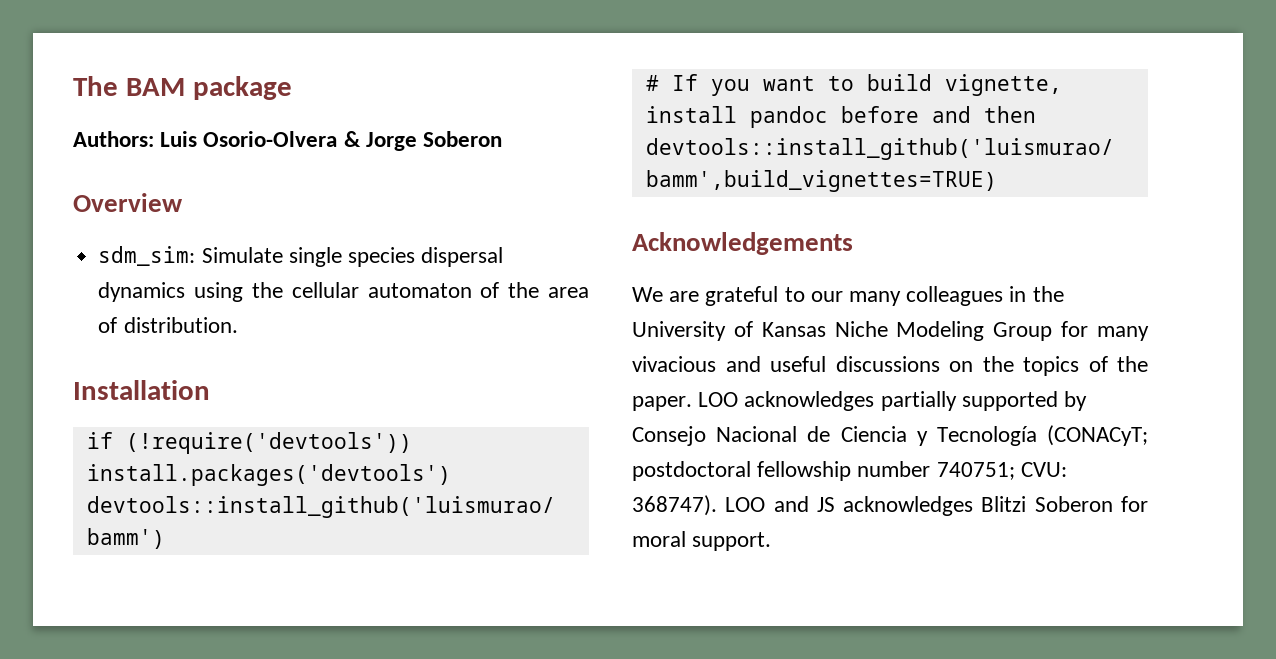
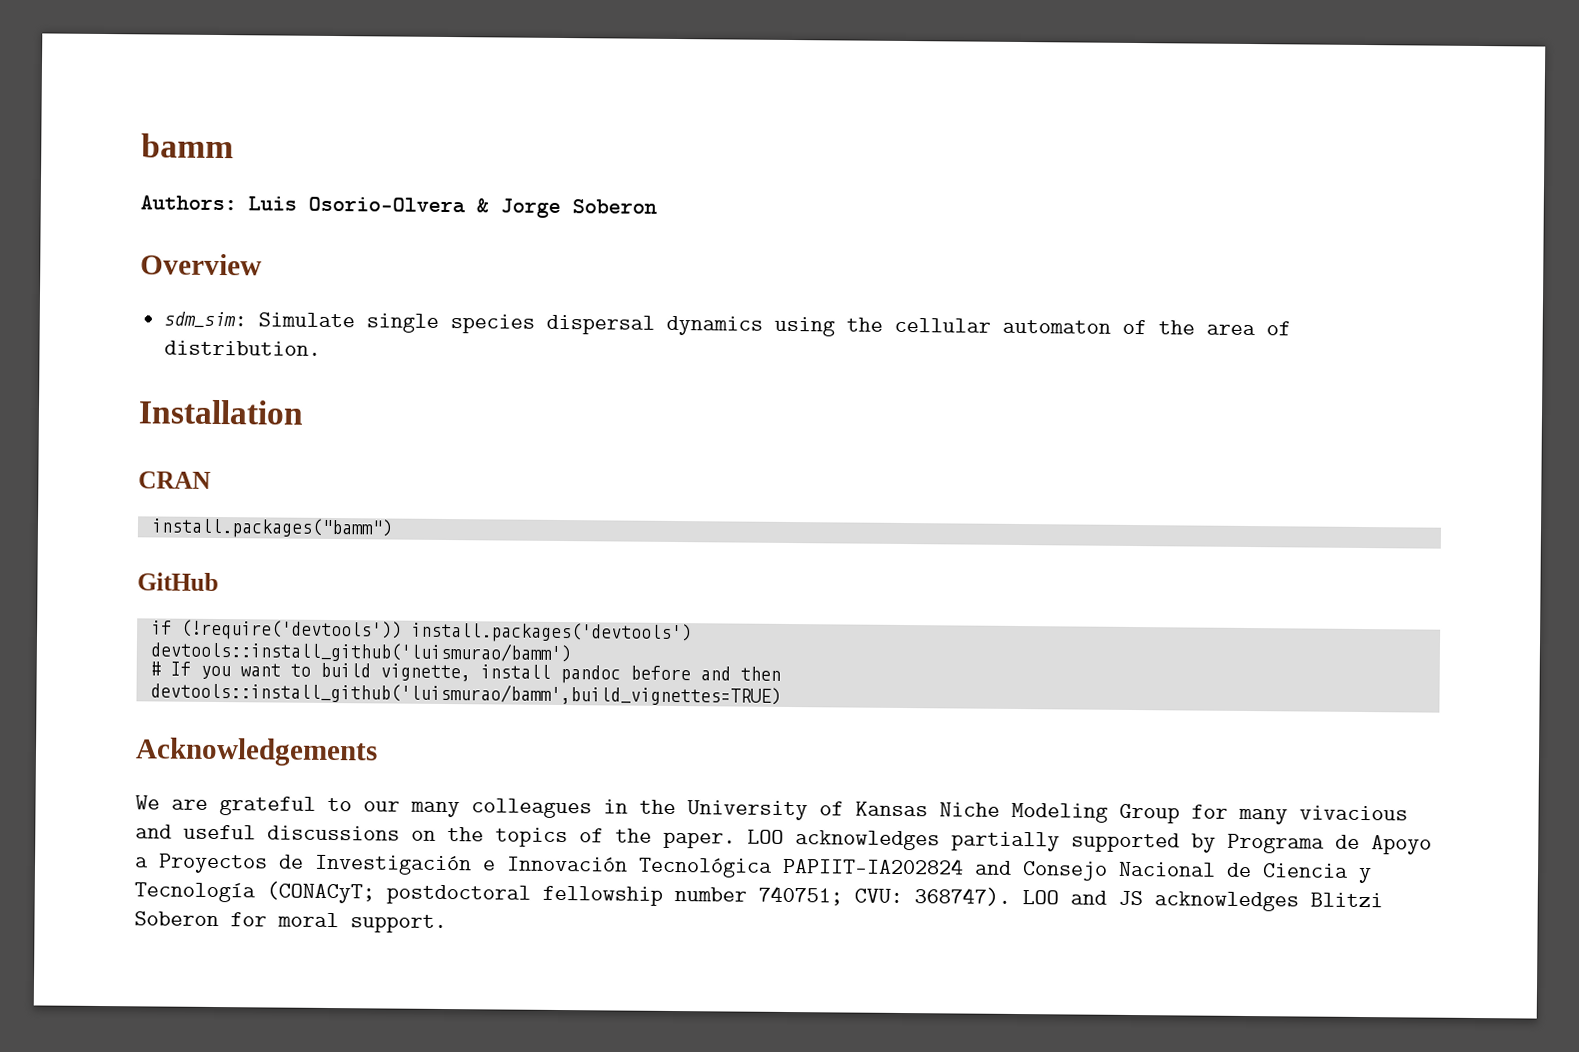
[73,76,292,100] The BAM package -> [141,133,234,159] bamm
(210, 390) none -> [138,471,211,489] [150,517,393,539] [137,572,219,592] // CRAN // install.packages("bamm") // GitHub
(1088, 401) none -> [1227,833,1432,855] [134,853,1012,878] Programa de Apoyo a Proyectos de Investigación e Innovación Tecnológica PAPIIT-IA202824 and

